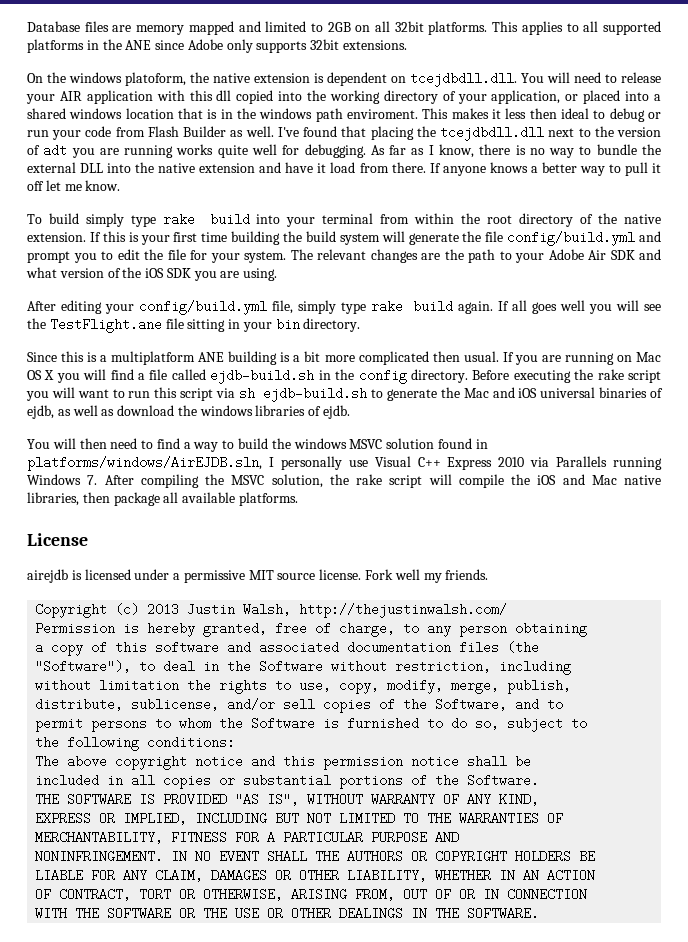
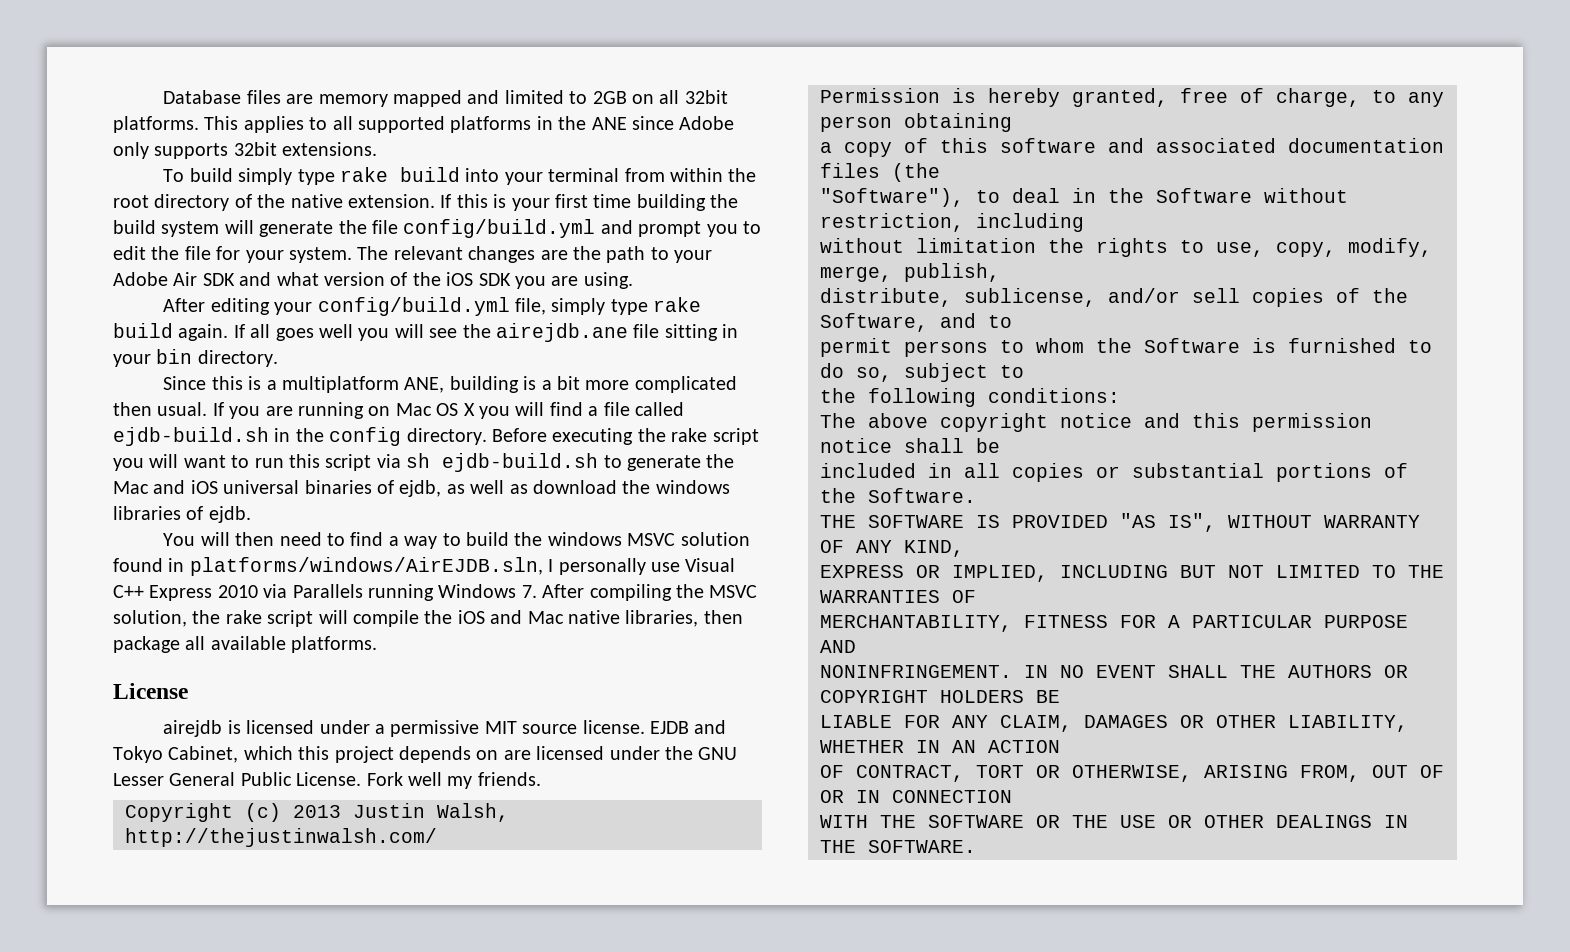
[27,72,661,87] [26,90,661,104] [27,108,661,122] [27,126,662,141] [27,144,662,158] [27,162,661,176] [27,180,121,191] // On the windows platoform, the native extension is dependent on tcejdbdll.dll. You will need to release your AIR application with this dll copied into the working directory of your application, or placed into a shared windows location that is in the windows path enviroment. This makes it less then ideal to debug or run your code from Flash Builder as well. I've found that placing the tcejdbdll.dll next to the version of adt you are running works quite well for debugging. As far as I know, there is no way to bundle the external DLL into the native extension and have it load from there. If anyone knows a better way to pull it off let me know. -> (378, 149) none
[49,318,162,333] TestFlight.ane -> [495,323,628,342] airejdb.ane
[198,352,225,362] ANE -> [404,377,445,393] ANE,
(362, 574) none -> [650,720,727,734] [113,746,738,763] [113,772,362,786] EJDB and Tokyo Cabinet, which this project depends on are licensed under the GNU Lesser General Public License.

